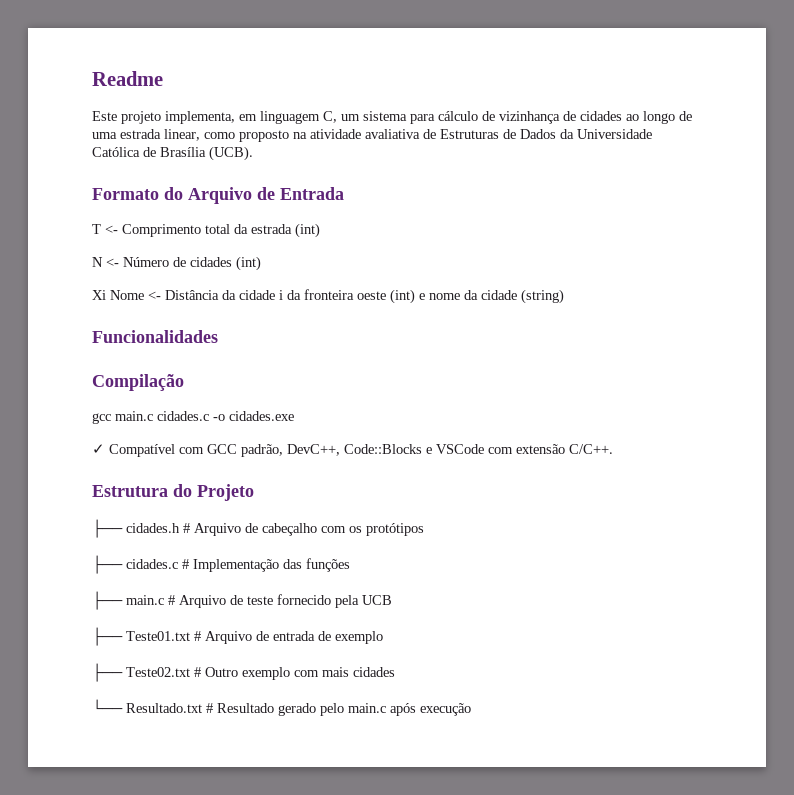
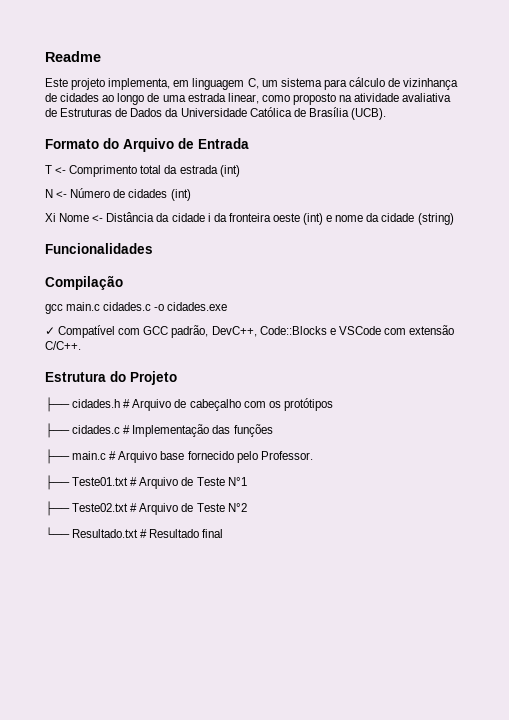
[230,594,392,608] de teste fornecido pela UCB -> [160,451,313,463] base fornecido pelo Professor.
[273,631,383,644] entrada de exemplo -> [196,477,247,486] Teste N°1
[205,667,395,680] Outro exemplo com mais cidades -> [139,503,247,515] Arquivo de Teste N°2
[278,703,471,716] gerado pelo main.c após execução -> [202,529,224,538] final

